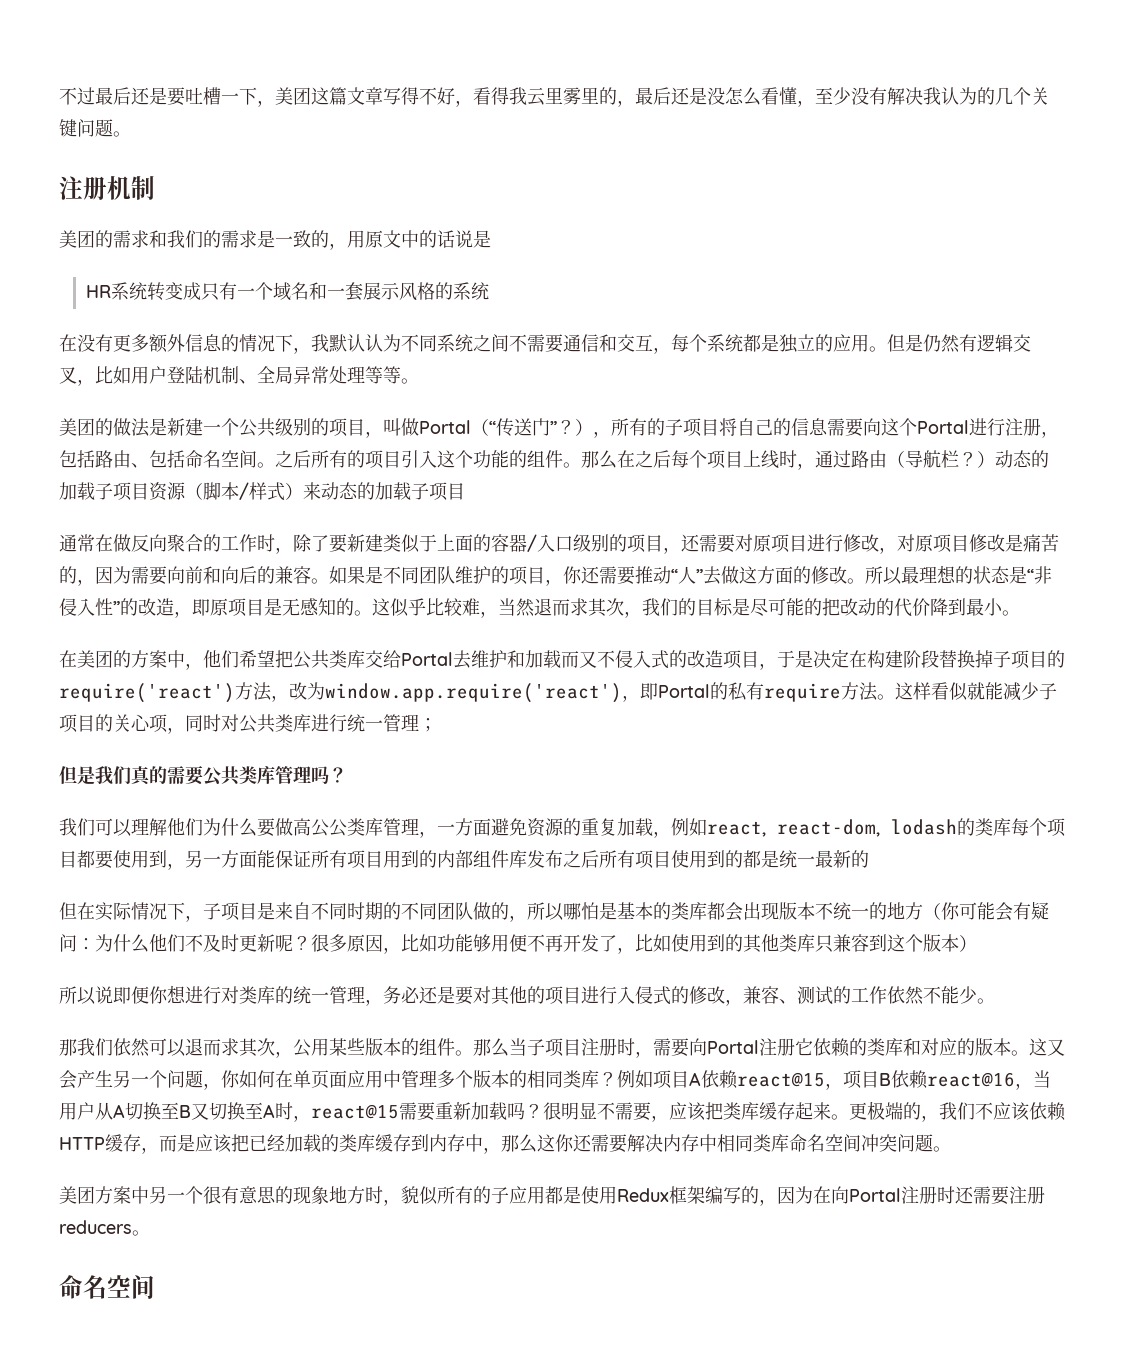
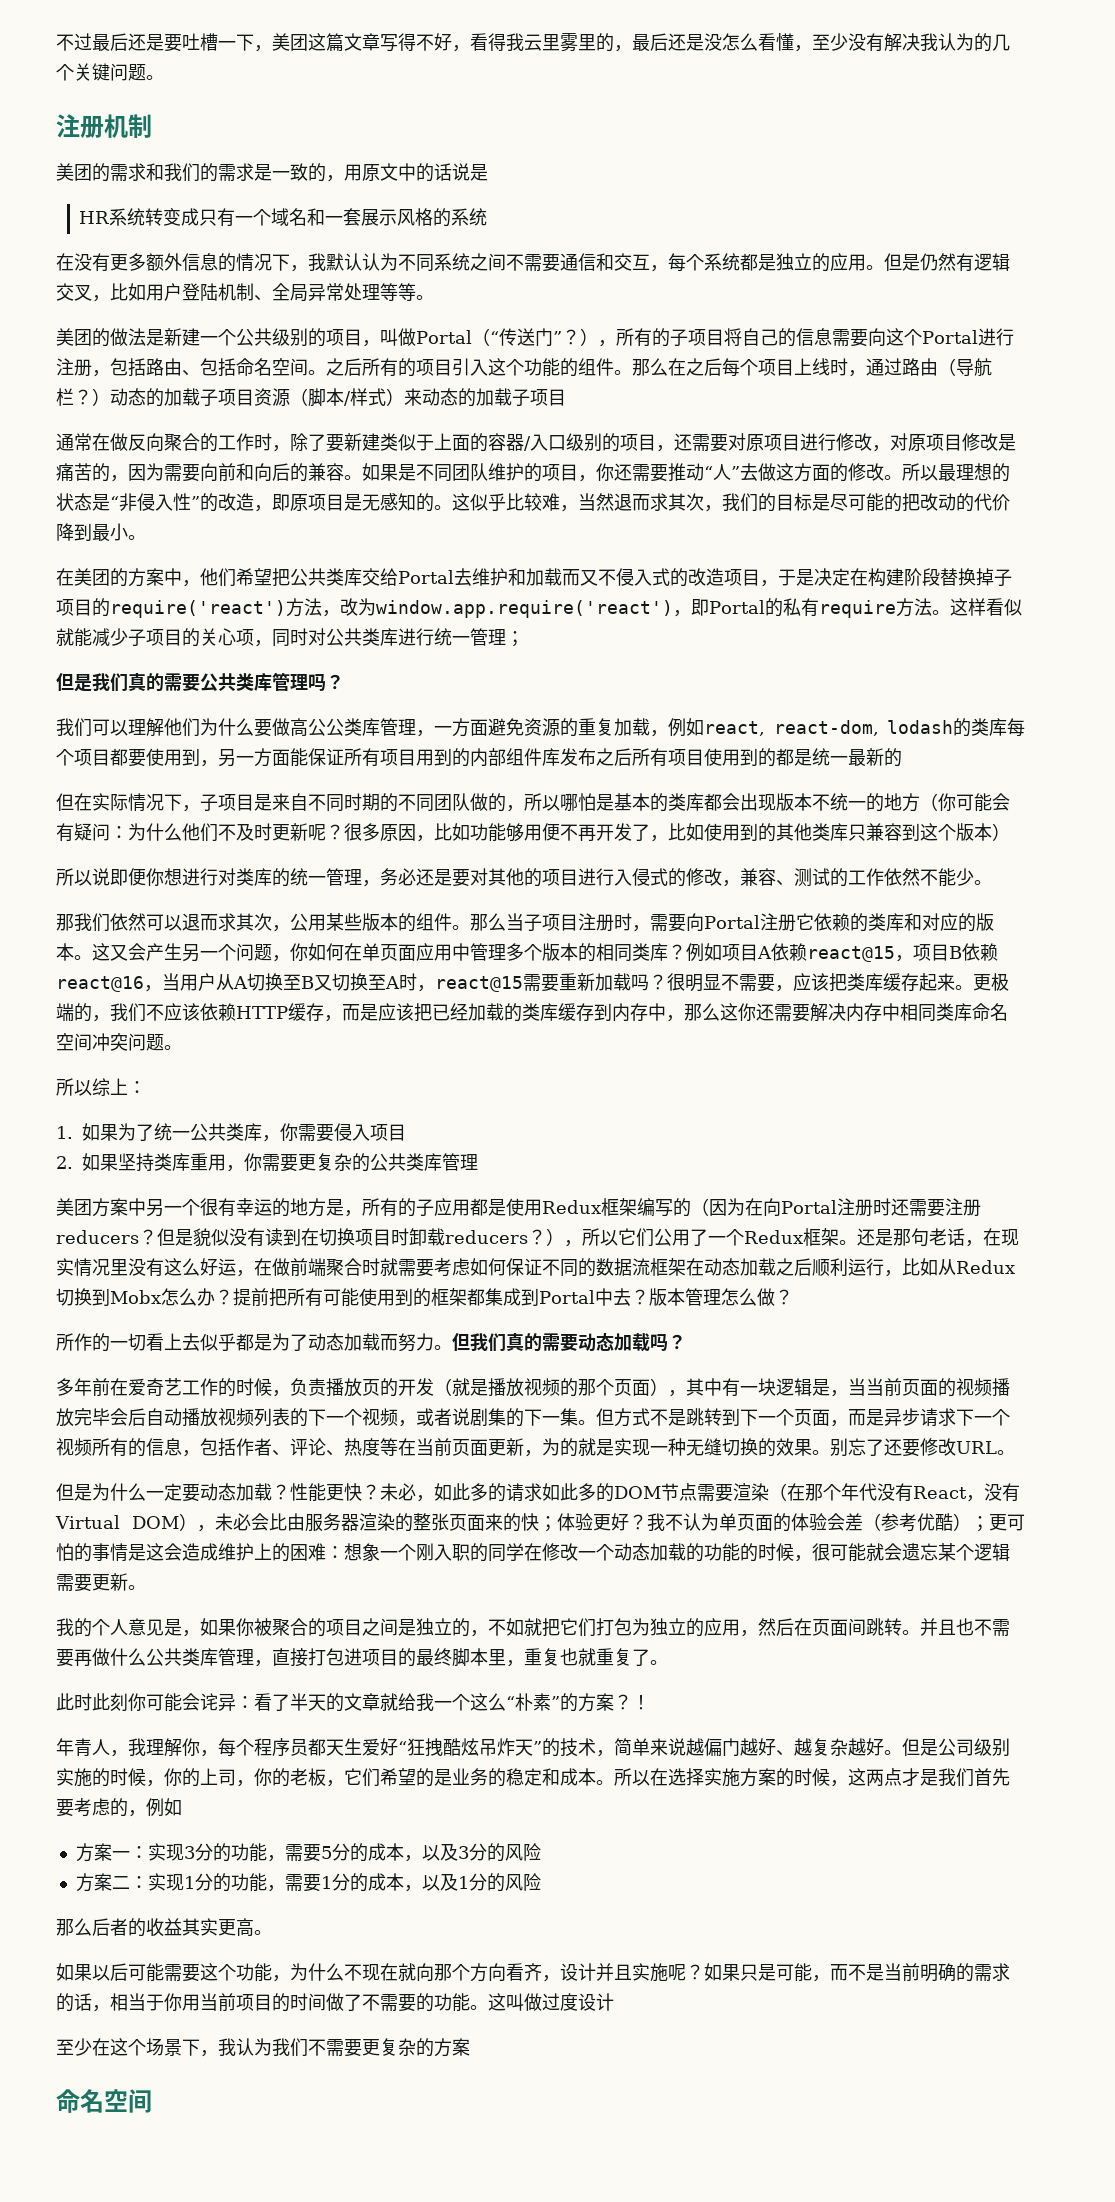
(951, 1149) none -> [56,1078,146,1097] [56,1123,406,1142] [56,1153,478,1172] // 所以综上： // 1.如果为了统一公共类库，你需要侵入项目 // 2.如果坚持类库重用，你需要更复杂的公共类库管理
[239,1186,438,1206] 意思的现象地方时，貌似 -> [236,1198,362,1217] 幸运的地方是，
[759,1199,777,1206] ， -> [691,1198,709,1216] （
[132,1230,150,1236] 。 -> [139,1228,1019,1247] [56,1258,1015,1277] [56,1288,793,1307] [56,1332,686,1352] [56,1378,1010,1397] [56,1408,1010,1427] [56,1438,1015,1457] [56,1483,1020,1502] [55,1513,1025,1532] [56,1543,1010,1562] [56,1573,146,1592] [56,1618,1010,1637] [56,1648,668,1667] [56,1693,650,1712] [56,1738,1010,1757] [56,1768,1010,1787] [56,1798,182,1817] [75,1843,541,1862] [75,1873,541,1892] [56,1918,272,1937] [56,1963,1010,1982] [56,1993,614,2012] [56,2038,470,2057] ？但是貌似没有读到在切换项目时卸载reducers？），所以它们公用了一个Redux框架。还是那句老话，在现实情况里没有这么好运，在做前端聚合时就需要考虑如何保证不同的数据流框架在动态加载之后顺利运行，比如从Redux切换到Mobx怎么办？提前把所有可能使用到的框架都集成到Portal中去？版本管理怎么做？ // 所作的一切看上去似乎都是为了动态加载而努力。但我们真的需要动态加载吗？ // 多年前在爱奇艺工作的时候，负责播放页的开发（就是播放视频的那个页面），其中有一块逻辑是，当当前页面的视频播放完毕会后自动播放视频列表的下一个视频，或者说剧集的下一集。但方式不是跳转到下一个页面，而是异步请求下一个视频所有的信息，包括作者、评论、热度等在当前页面更新，为的就是实现一种无缝切换的效果。别忘了还要修改URL。 // 但是为什么一定要动态加载？性能更快？未必，如此多的请求如此多的DOM节点需要渲染（在那个年代没有React，没有Virtual DOM），未必会比由服务器渲染的整张页面来的快；体验更好？我不认为单页面的体验会差（参考优酷）；更可怕的事情是这会造成维护上的困难：想象一个刚入职的同学在修改一个动态加载的功能的时候，很可能就会遗忘某个逻辑需要更新。 // 我的个人意见是，如果你被聚合的项目之间是独立的，不如就把它们打包为独立的应用，然后在页面间跳转。并且也不需要再做什么公共类库管理，直接打包进项目的最终脚本里，重复也就重复了。 // 此时此刻你可能会诧异：看了半天的文章就给我一个这么“朴素”的方案？！ // 年青人，我理解你，每个程序员都天生爱好“狂拽酷炫吊炸天”的技术，简单来说越偏门越好、越复杂越好。但是公司级别实施的时候，你的上司，你的老板，它们希望的是业务的稳定和成本。所以在选择实施方案的时候，这两点才是我们首先要考虑的，例如 // 方案一：实现3分的功能，需要5分的成本，以及3分的风险 // 方案二：实现1分的功能，需要1分的成本，以及1分的风险 // 那么后者的收益其实更高。 // 如果以后可能需要这个功能，为什么不现在就向那个方向看齐，设计并且实施呢？如果只是可能，而不是当前明确的需求的话，相当于你用当前项目的时间做了不需要的功能。这叫做过度设计 // 至少在这个场景下，我认为我们不需要更复杂的方案

